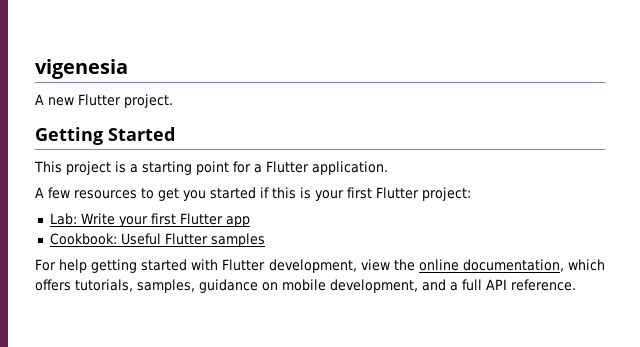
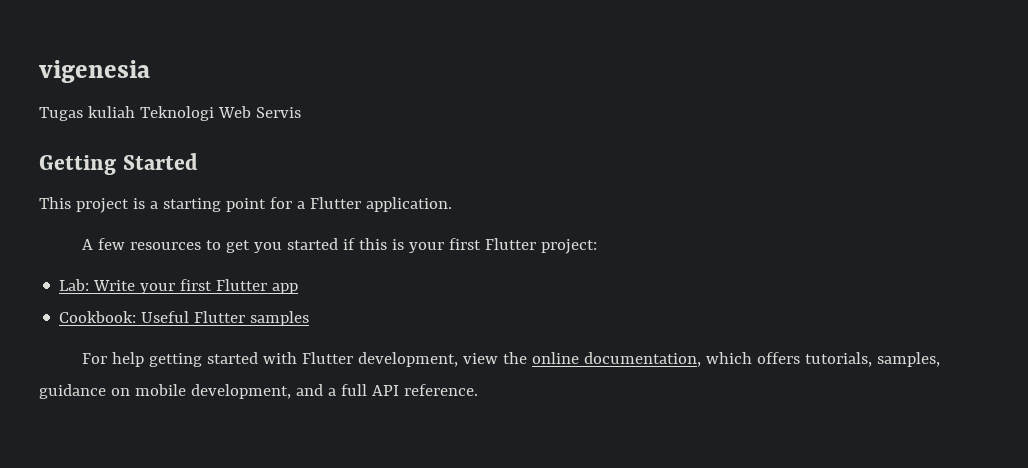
[35,94,173,108] A new Flutter project. -> [39,106,301,121] Tugas kuliah Teknologi Web Servis

